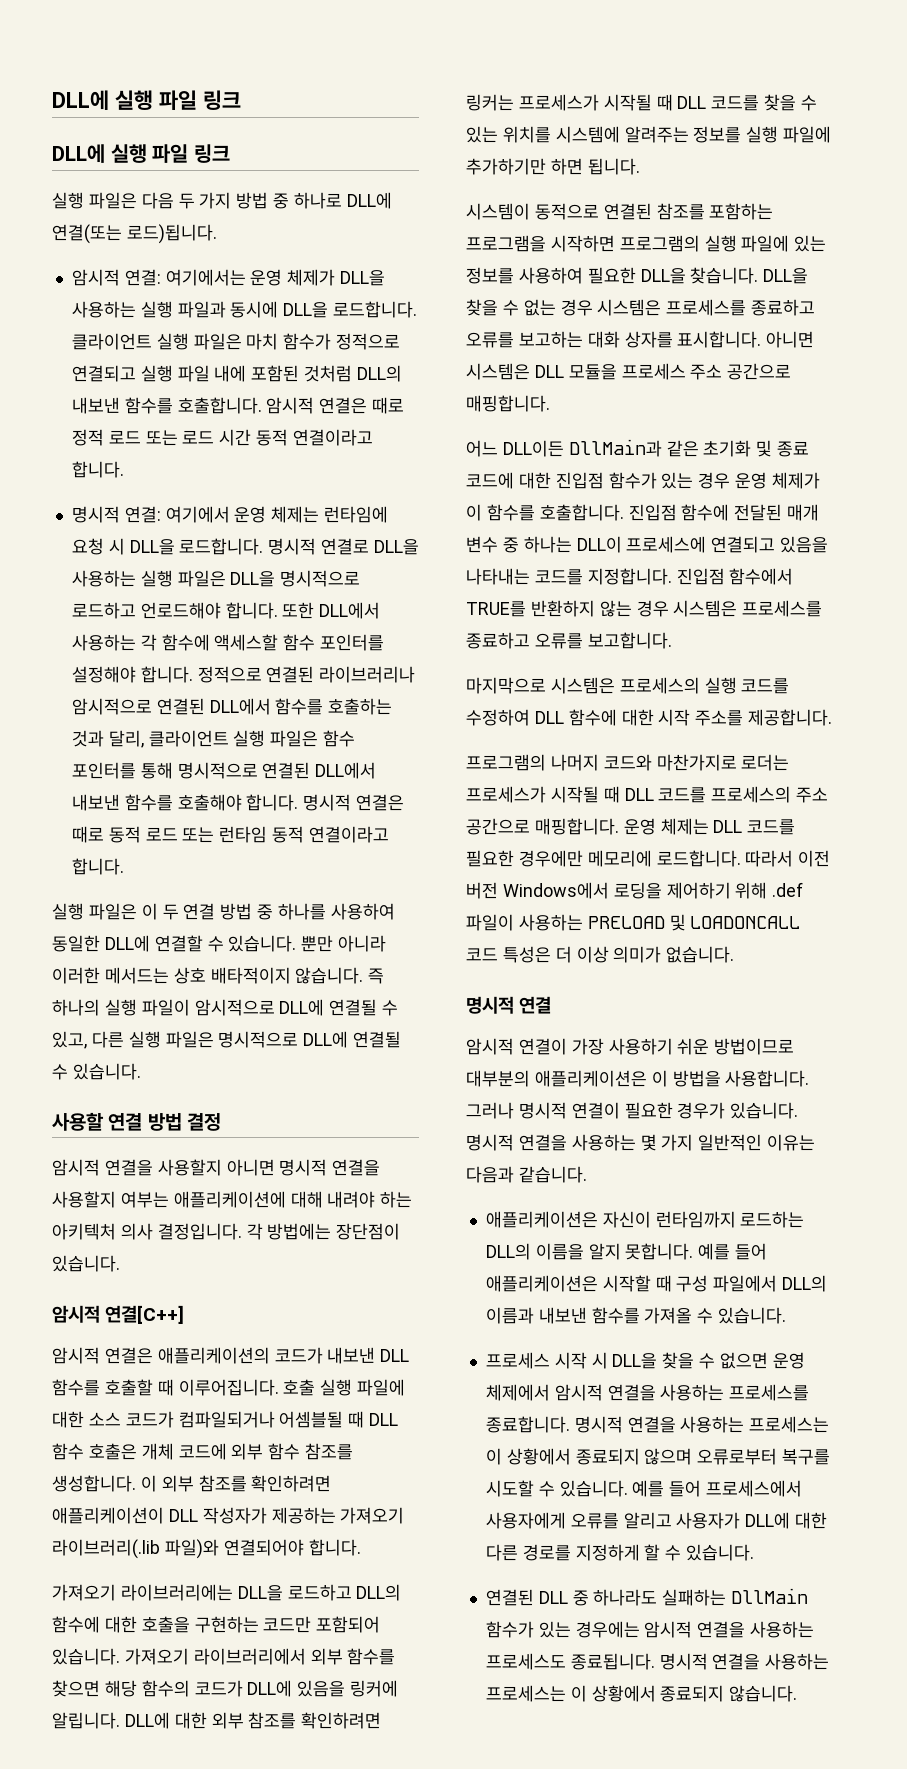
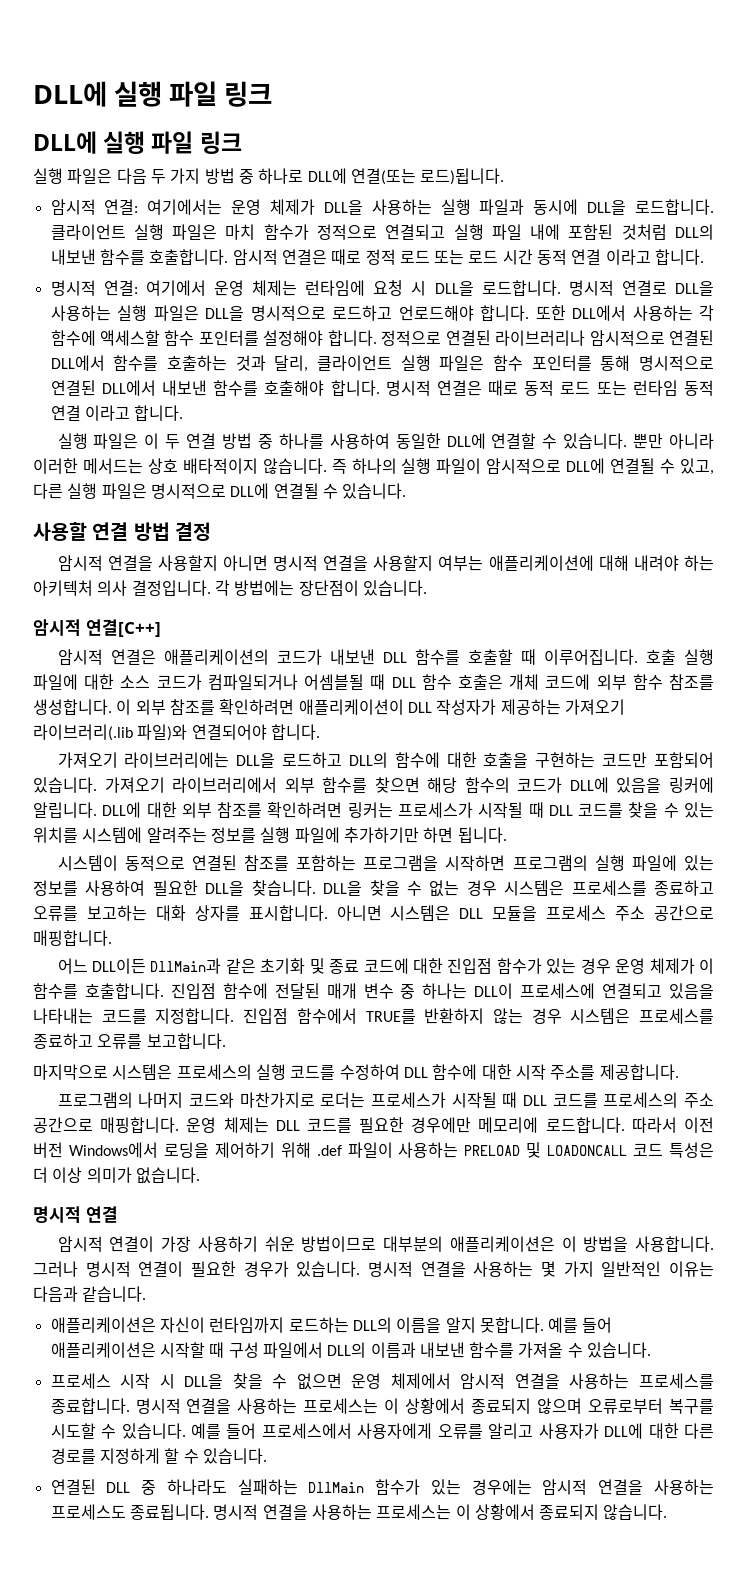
[292,429,373,446] 연결이라고 -> [571,249,651,265] 연결 이라고
[308,826,389,843] 연결이라고 -> [50,405,130,421] 연결 이라고

